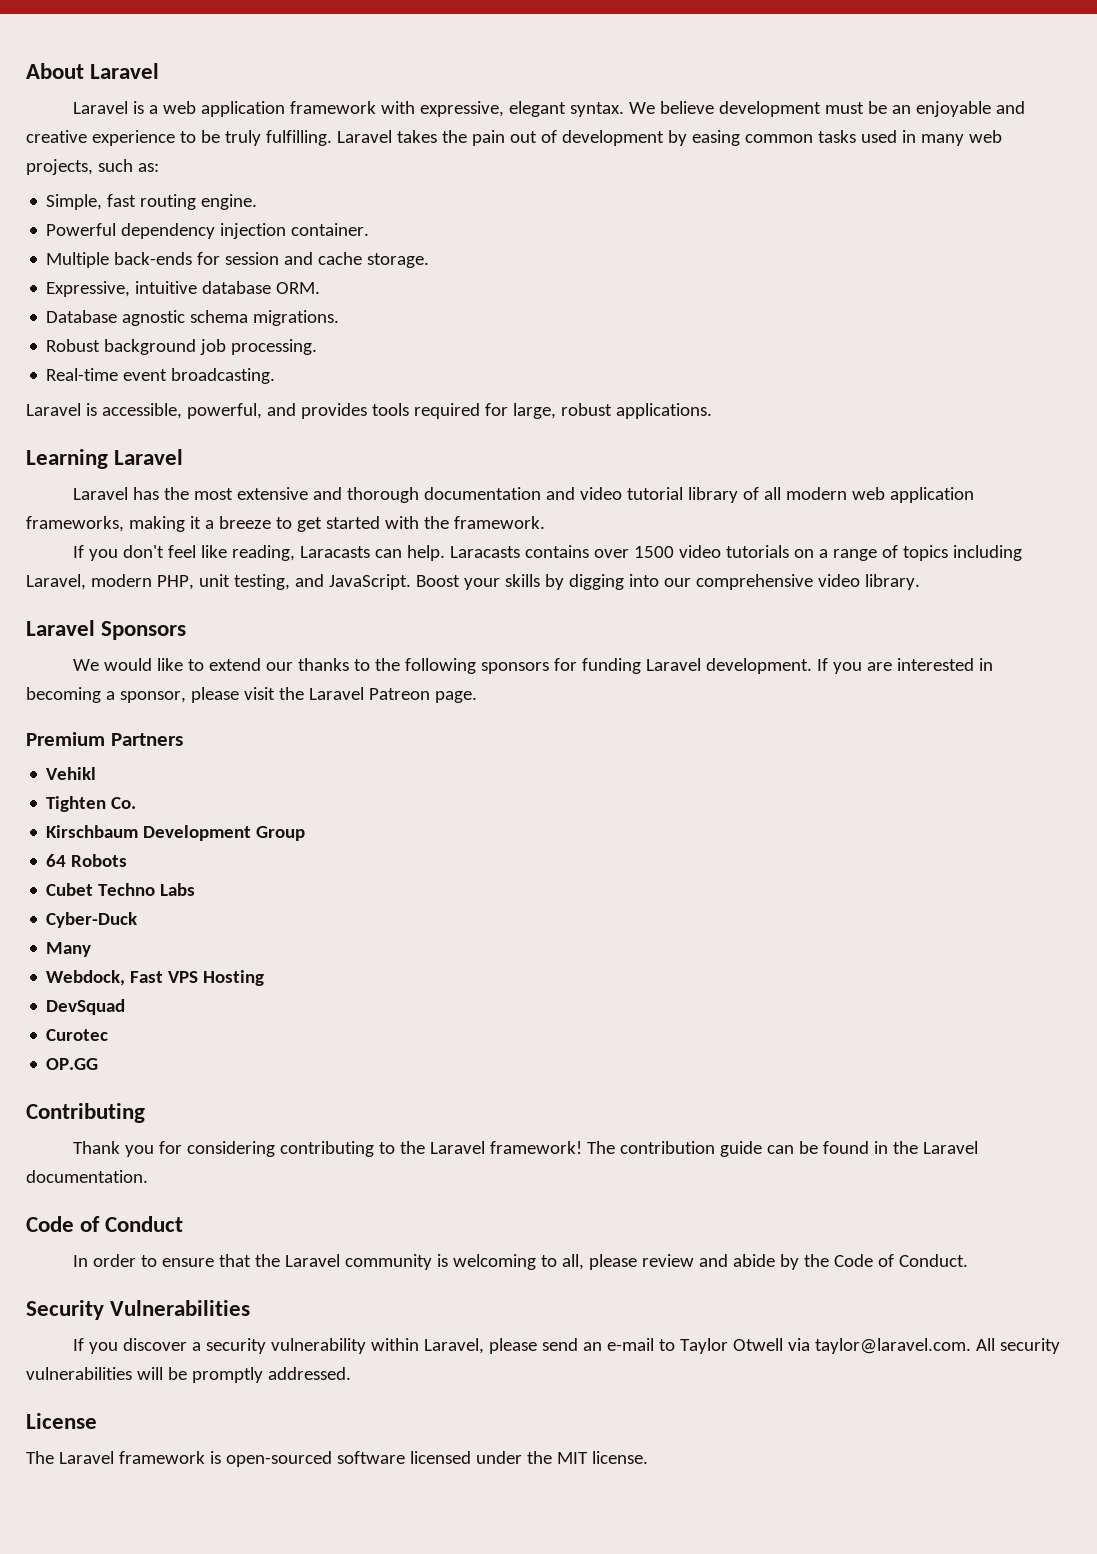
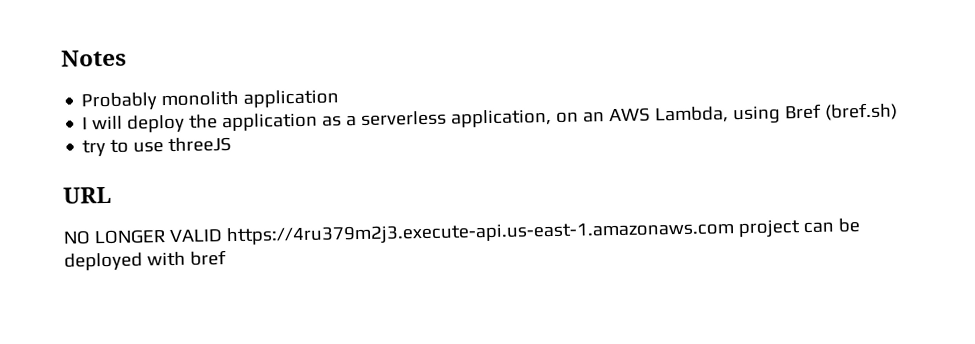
[26,63,160,79] [73,101,1025,117] [26,130,1002,146] [26,159,159,175] [46,194,258,210] [46,223,370,239] [46,252,430,268] [46,281,321,297] [46,310,340,326] [46,339,318,355] [46,368,276,384] [26,403,712,419] [26,449,184,469] [73,487,974,503] [26,516,545,532] [73,545,1022,561] [26,574,920,590] [26,620,187,640] [73,658,993,674] [26,687,477,703] [26,732,183,746] [46,767,97,780] [46,796,137,812] [46,825,306,841] [46,854,128,867] [46,883,196,896] [46,912,138,928] [46,942,92,957] [46,970,265,986] [46,999,126,1015] [46,1029,109,1041] [46,1058,99,1070] [26,1103,145,1123] [73,1141,978,1157] [26,1170,148,1183] [26,1216,184,1232] [73,1254,968,1270] [26,1300,251,1320] [73,1338,1060,1354] [26,1367,351,1383] [26,1413,97,1429] [26,1451,648,1467] About Laravel // Laravel is a web application framework with expressive, elegant syntax. We believe development must be an enjoyable and creative experience to be truly fulfilling. Laravel takes the pain out of development by easing common tasks used in many web projects, such as: // Simple, fast routing engine. // Powerful dependency injection container. // Multiple back-ends for session and cache storage. // Expressive, intuitive database ORM. // Database agnostic schema migrations. // Robust background job processing. // Real-time event broadcasting. // Laravel is accessible, powerful, and provides tools required for large, robust applications. // Learning Laravel // Laravel has the most extensive and thorough documentation and video tutorial library of all modern web application frameworks, making it a breeze to get started with the framework. // If you don't feel like reading, Laracasts can help. Laracasts contains over 1500 video tutorials on a range of topics including Laravel, modern PHP, unit testing, and JavaScript. Boost your skills by digging into our comprehensive video library. // Laravel Sponsors // We would like to extend our thanks to the following sponsors for funding Laravel development. If you are interested in becoming a sponsor, please visit the Laravel Patreon page. // Premium Partners // Vehikl // Tighten Co. // Kirschbaum Development Group // 64 Robots // Cubet Techno Labs // Cyber-Duck // Many // Webdock, Fast VPS Hosting // DevSquad // Curotec // OP.GG // Contributing // Thank you for considering contributing to the Laravel framework! The contribution guide can be found in the Laravel documentation. // Code of Conduct // In order to ensure that the Laravel community is welcoming to all, please review and abide by the Code of Conduct. // Security Vulnerabilities // If you discover a security vulnerability within Laravel, please send an e-mail to Taylor Otwell via taylor@laravel.com. All security vulnerabilities will be promptly addressed. // License // The Laravel framework is open-sourced software licensed under the MIT license. -> [61,49,127,67] [81,89,340,111] [82,102,899,133] [82,137,233,157] [63,186,112,204] [63,218,860,247] [64,250,227,271] Notes // Probably monolith application // I will deploy the application as a serverless application, on an AWS Lambda, using Bref (bref.sh) // try to use threeJS // URL // NO LONGER VALID https://4ru379m2j3.execute-api.us-east-1.amazonaws.com project can be deployed with bref

